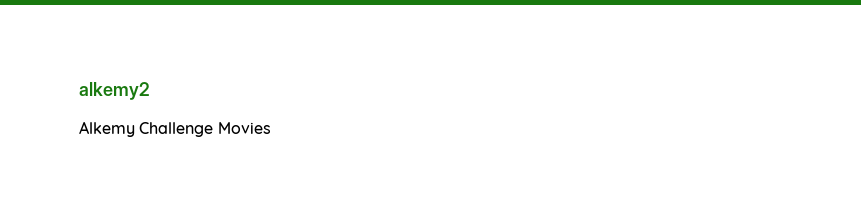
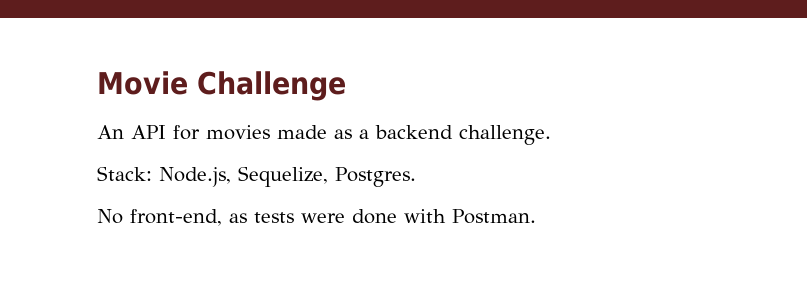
[79,82,150,100] [79,121,271,137] alkemy2 // Alkemy Challenge Movies -> [97,71,346,101] [97,125,551,145] [97,166,416,187] [97,209,536,226] Movie Challenge // An API for movies made as a backend challenge. // Stack: Node.js, Sequelize, Postgres. // No front-end, as tests were done with Postman.

